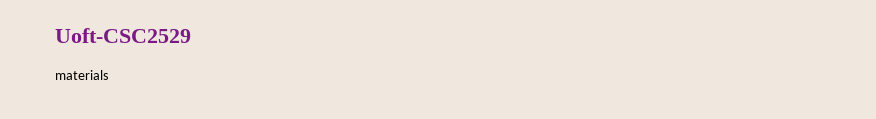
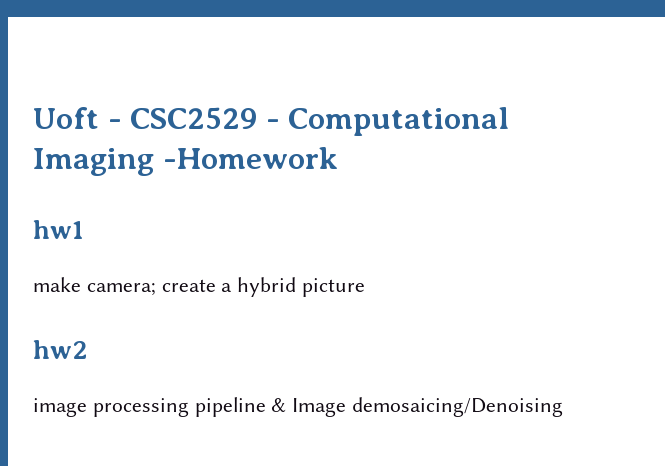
[55,28,191,43] [55,70,108,80] Uoft-CSC2529 // materials -> [33,107,510,136] [33,147,338,176] [33,220,84,239] [33,277,366,297] [33,340,87,359] [33,397,564,417] Uoft - CSC2529 - Computational Imaging -Homework // hw1 // make camera; create a hybrid picture // hw2 // image processing pipeline & Image demosaicing/Denoising

